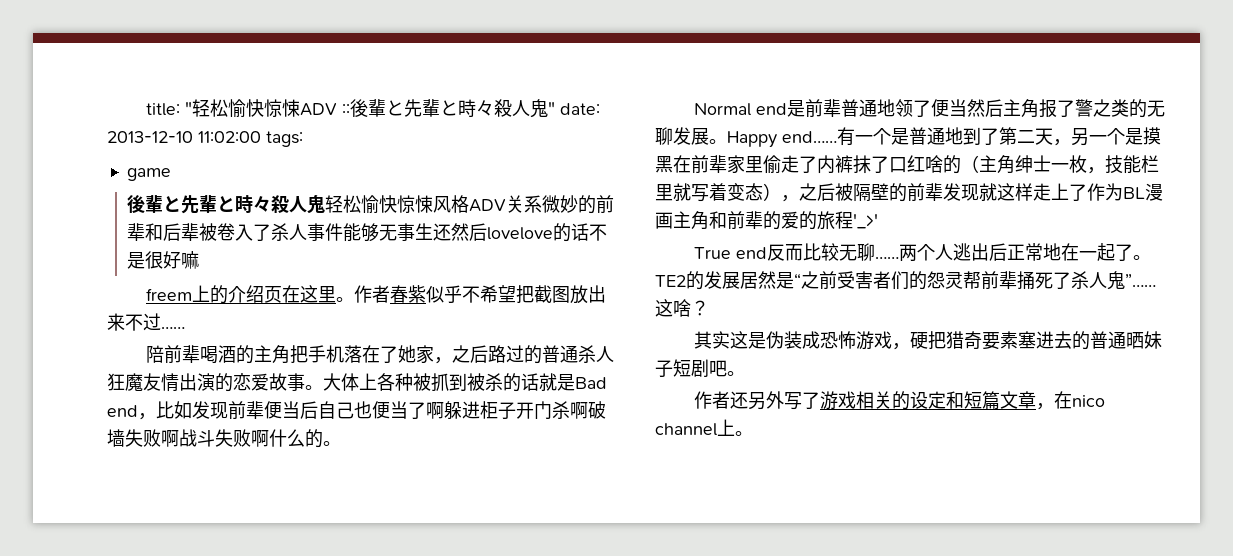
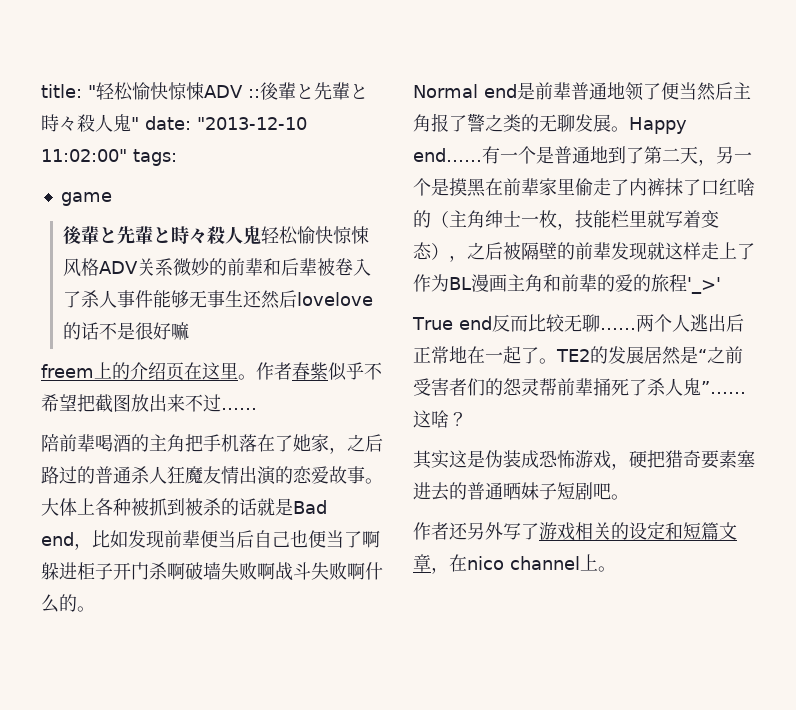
[107,131,261,143] 2013-12-10 11:02:00 -> [197,117,307,130] [41,149,127,162] "2013-12-10 11:02:00"

